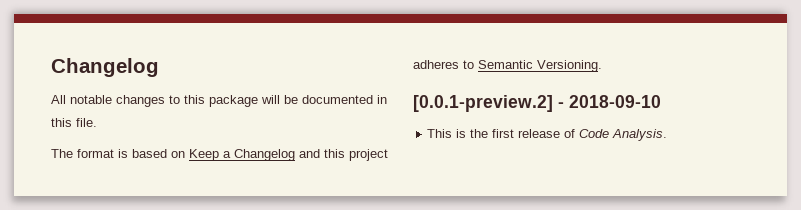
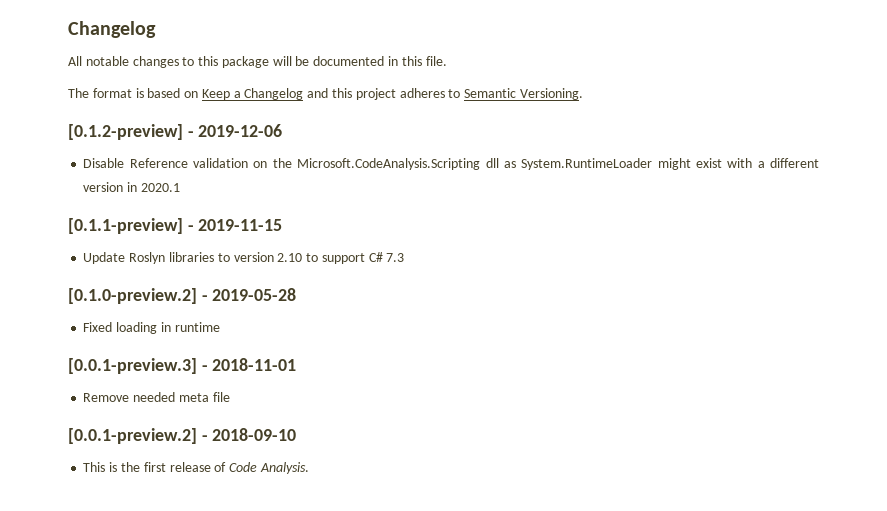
(602, 66) none -> [68,124,283,140] [83,158,819,170] [83,182,180,192] [68,218,283,234] [83,252,405,264] [68,288,297,304] [83,322,220,334] [68,358,297,374] [83,392,230,402] // [0.1.2-preview] - 2019-12-06 // Disable Reference validation on the Microsoft.CodeAnalysis.Scripting dll as System.RuntimeLoader might exist with a different version in 2020.1 // [0.1.1-preview] - 2019-11-15 // Update Roslyn libraries to version 2.10 to support C# 7.3 // [0.1.0-preview.2] - 2019-05-28 // Fixed loading in runtime // [0.0.1-preview.3] - 2018-11-01 // Remove needed meta file

